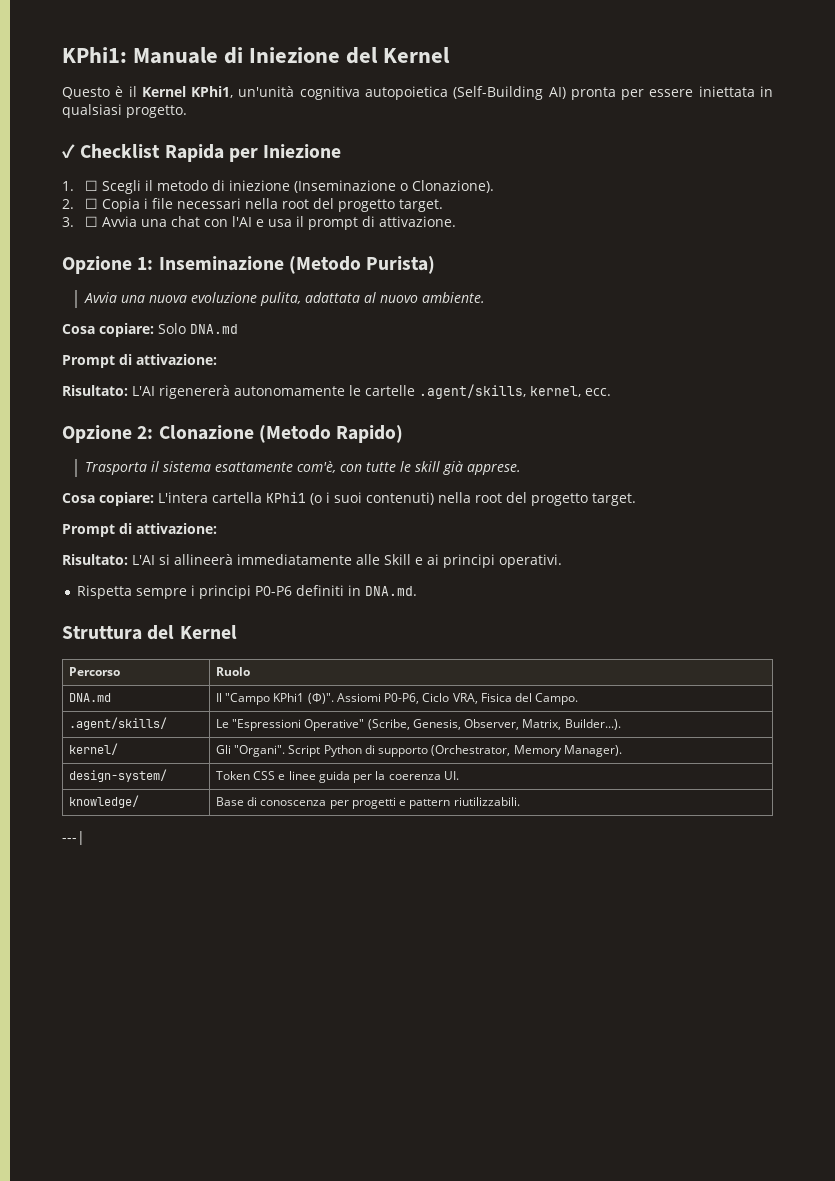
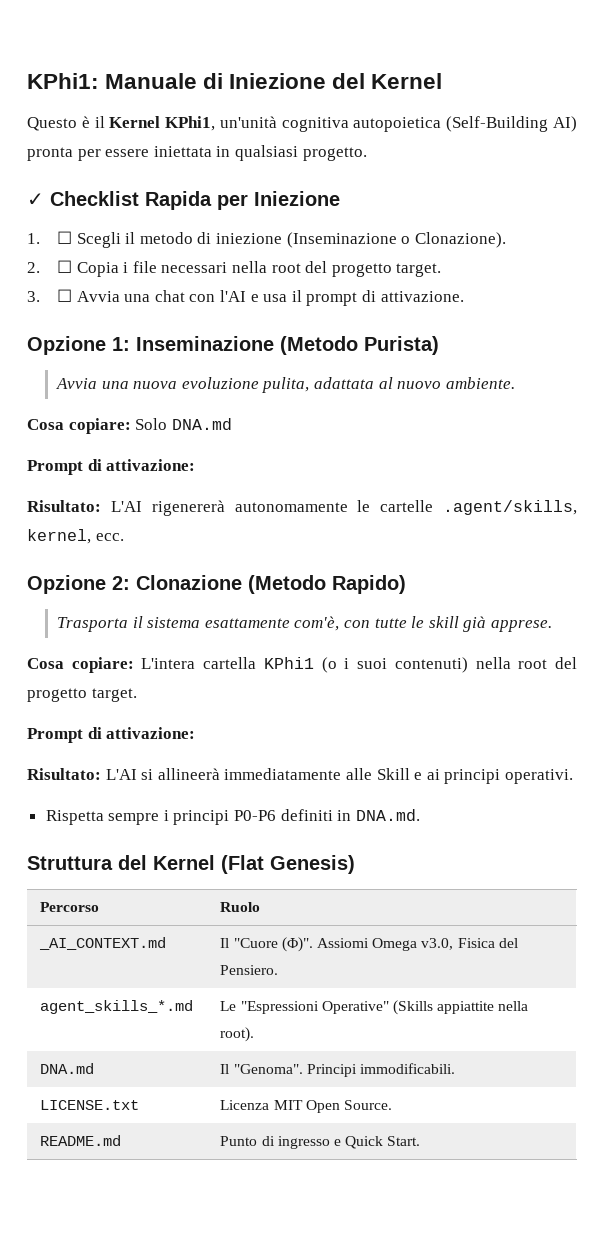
(237, 632) none -> [221,855,355,874] (Flat Genesis)
[68,693,111,702] [215,693,579,705] [68,717,167,730] [215,719,621,731] [68,743,118,755] [215,745,622,757] [68,769,167,782] [215,771,459,783] [68,795,139,808] [215,797,520,809] [62,831,85,845] DNA.md | Il "Campo KPhi1 (Φ)". Assiomi P0-P6, Ciclo VRA, Fisica del Campo. // .agent/skills/ | Le "Espressioni Operative" (Scribe, Genesis, Observer, Matrix, Builder...). // kernel/ | Gli "Organi". Script Python di supporto (Orchestrator, Memory Manager). // design-system/ | Token CSS e linee guida per la coerenza UI. // knowledge/ | Base di conoscenza per progetti e pattern riutilizzabili. // ---| -> [39,937,167,950] [220,937,518,952] [220,965,279,975] [40,1000,194,1014] [220,1000,529,1015] [220,1027,255,1042] [40,1063,95,1074] [220,1063,455,1077] [40,1100,140,1110] [220,1100,392,1113] [40,1135,122,1146] [220,1136,421,1149] _AI_CONTEXT.md | Il "Cuore (Φ)". Assiomi Omega v3.0, Fisica del Pensiero. // agent_skills_*.md | Le "Espressioni Operative" (Skills appiattite nella root). // DNA.md | Il "Genoma". Principi immodificabili. // LICENSE.txt | Licenza MIT Open Source. // README.md | Punto di ingresso e Quick Start.

